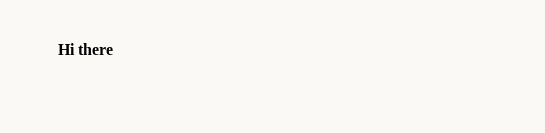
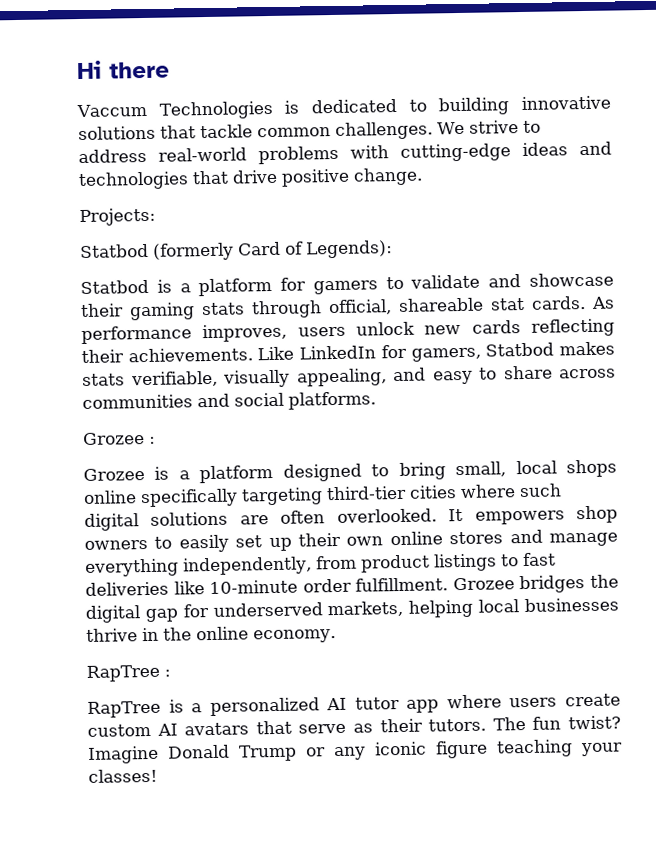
(114, 49) none -> [76,95,611,120] [78,120,541,141] [78,141,612,165] [78,167,423,191] [79,207,156,227] [80,240,393,261] [80,272,614,297] [80,296,615,321] [81,318,615,345] [81,341,615,364] [82,365,616,388] [82,391,376,410] [83,432,156,446] [83,459,617,484] [83,483,562,508] [84,505,618,531] [84,529,618,553] [85,552,556,577] [85,574,619,596] [85,597,619,623] [86,626,336,644] [86,664,171,682] [87,693,621,718] [87,715,622,737] [87,739,623,764] [88,768,158,783] // Vaccum Technologies is dedicated to building innovative solutions that tackle common challenges. We strive to address real-world problems with cutting-edge ideas and technologies that drive positive change. // Projects: // Statbod (formerly Card of Legends): // Statbod is a platform for gamers to validate and showcase their gaming stats through official, shareable stat cards. As performance improves, users unlock new cards reflecting their achievements. Like LinkedIn for gamers, Statbod makes stats verifiable, visually appealing, and easy to share across communities and social platforms. // Grozee : // Grozee is a platform designed to bring small, local shops online specifically targeting third-tier cities where such digital solutions are often overlooked. It empowers shop owners to easily set up their own online stores and manage everything independently, from product listings to fast deliveries like 10-minute order fulfillment. Grozee bridges the digital gap for underserved markets, helping local businesses thrive in the online economy. // RapTree : // RapTree is a personalized AI tutor app where users create custom AI avatars that serve as their tutors. The fun twist? Imagine Donald Trump or any iconic figure teaching your classes!

